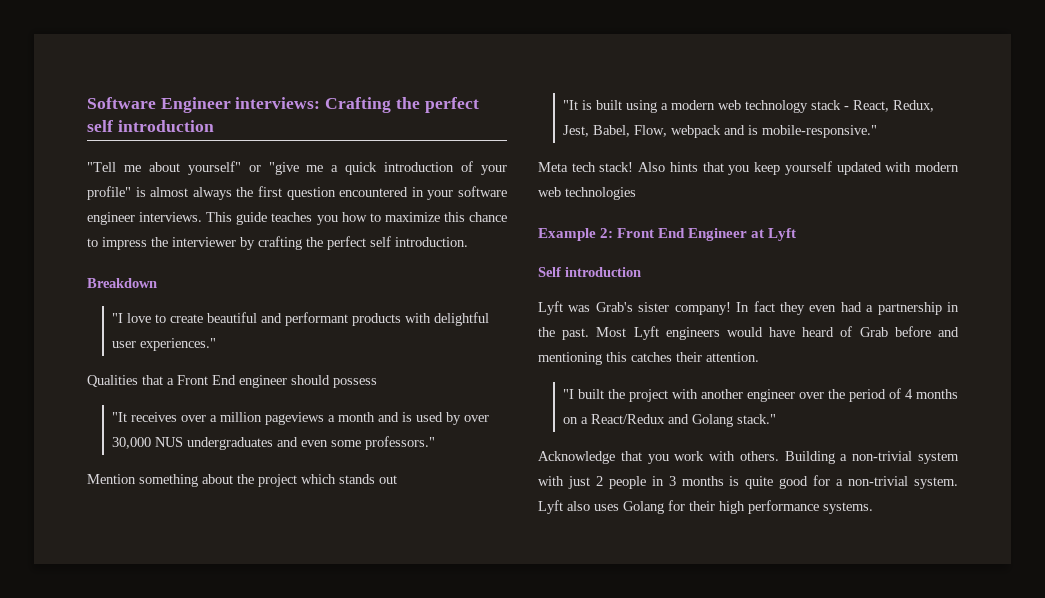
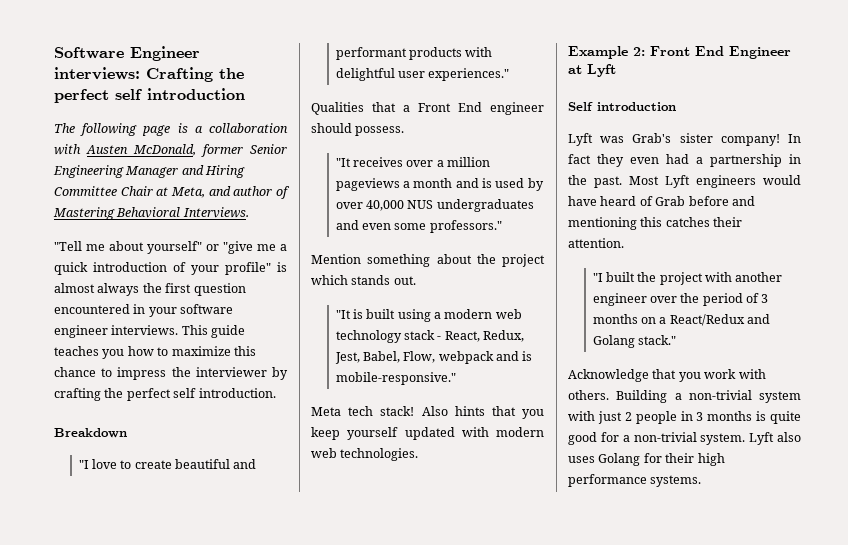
(214, 126) none -> [54,123,288,136] [54,144,287,157] [53,165,246,178] [54,186,290,199] [53,207,249,220] // The following page is a collaboration with Austen McDonald, former Senior Engineering Manager and Hiring Committee Chair at Meta, and author of Mastering Behavioral Interviews.
[333,378,377,388] possess -> [355,126,405,136] possess.
[111,437,151,449] 30,000 -> [365,200,404,211] 40,000
[379,475,397,484] out -> [393,276,416,285] out.
[565,187,636,200] technologies -> [340,448,419,461] technologies.
[904,389,913,399] 4 -> [761,294,769,303] 3

